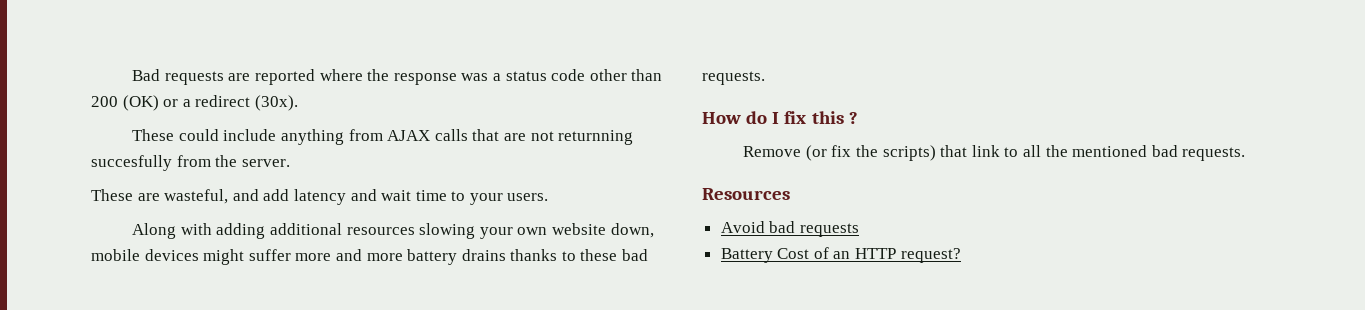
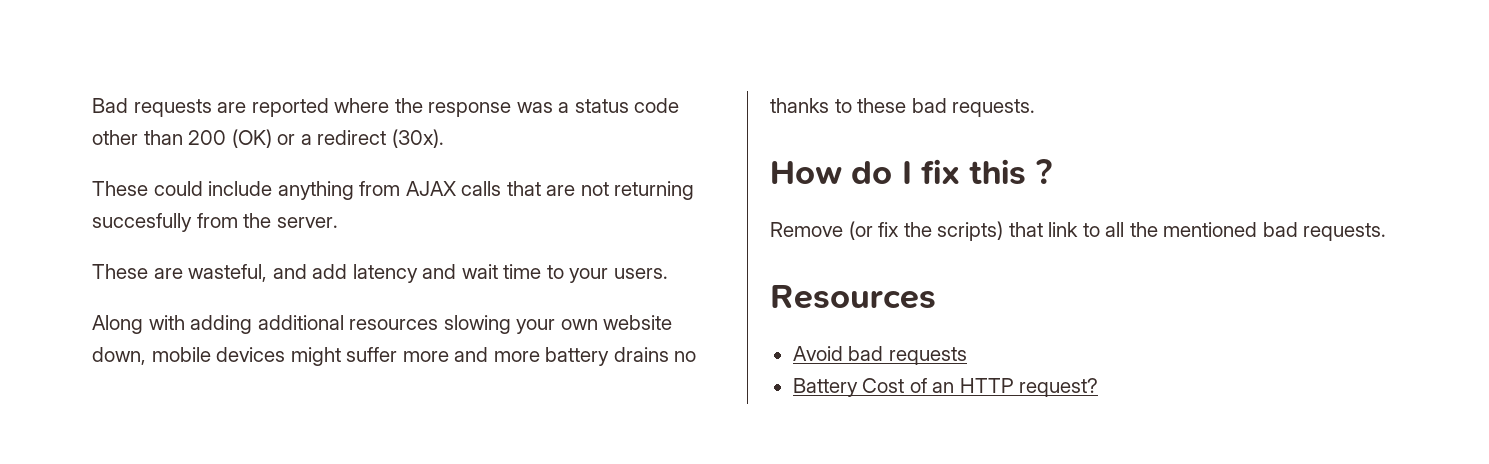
[558,130,634,145] returnning -> [614,181,695,200] returning
(506, 255) none -> [674,351,697,362] no

